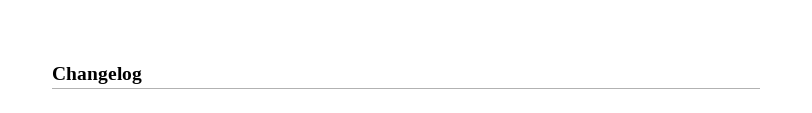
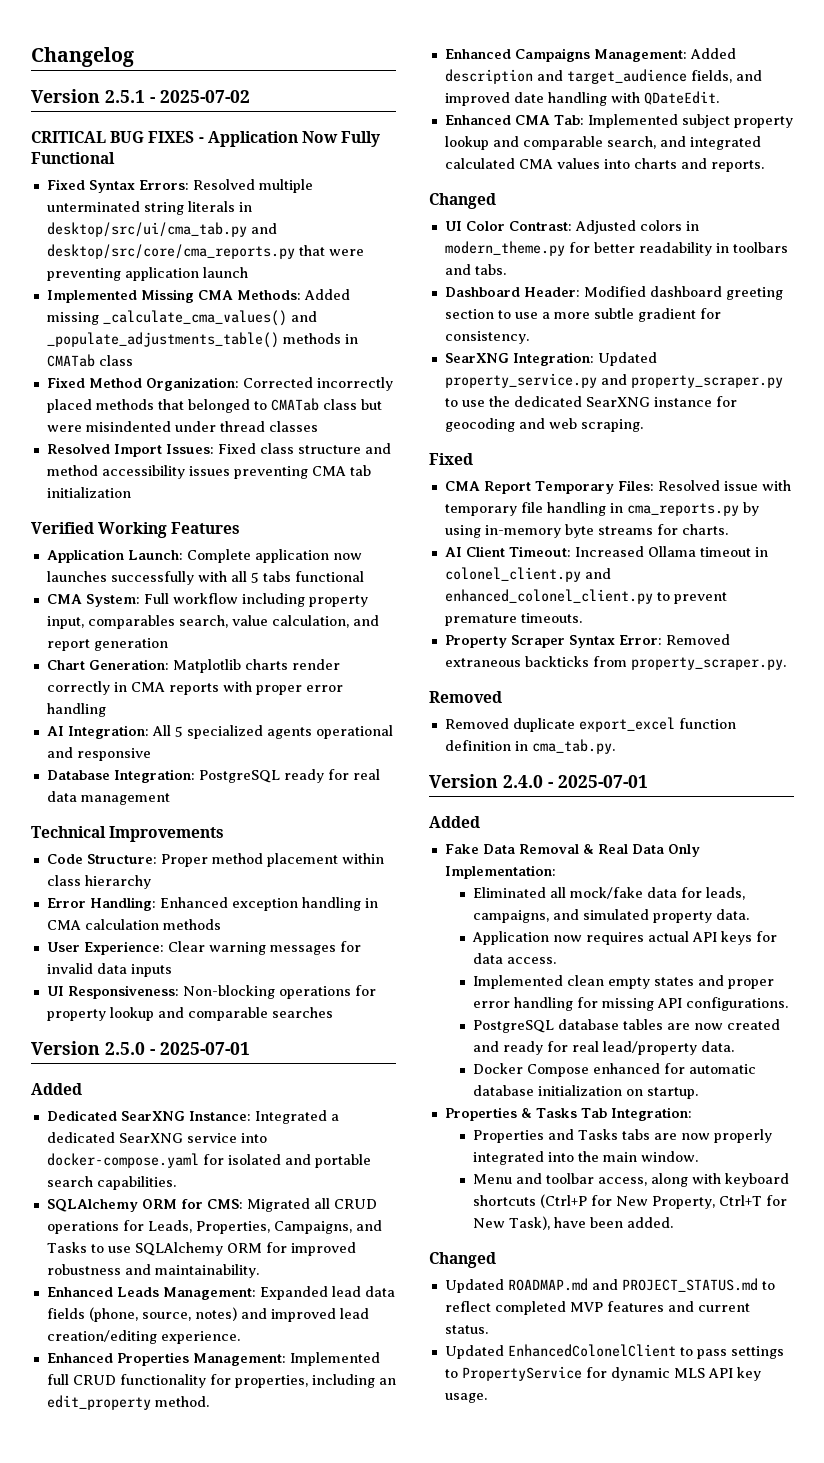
(142, 75) none -> [31,89,250,103] [31,131,381,147] [31,152,115,164] [46,179,313,193] [46,201,252,215] [46,222,277,237] [46,244,364,259] [46,267,248,281] [46,289,350,303] [46,310,317,326] [46,332,358,348] [46,354,133,367] [46,377,393,391] [46,398,382,413] [46,421,318,432] [46,443,391,457] [46,465,371,479] [46,487,131,498] [31,522,241,538] [46,549,362,563] [46,571,364,585] [46,593,368,607] [46,615,379,629] [46,638,168,651] [46,659,340,673] [46,681,343,695] [46,703,106,717] [46,725,393,739] [46,747,151,761] [46,769,380,783] [46,791,170,805] [31,826,225,842] [46,853,384,867] [46,875,151,889] [46,897,378,911] [46,919,221,930] [46,941,361,955] [46,963,172,977] [46,985,376,999] [46,1007,333,1021] [31,1041,250,1055] [31,1083,82,1095] [46,1110,339,1124] [46,1132,267,1143] [46,1153,371,1168] [46,1176,176,1190] [46,1198,377,1212] [46,1220,382,1234] [46,1242,356,1256] [46,1264,259,1278] [46,1286,395,1300] [46,1307,369,1322] [46,1330,240,1344] [46,1352,380,1366] [46,1374,396,1388] [46,1395,209,1410] [444,48,736,62] [444,69,762,84] [444,91,719,106] [444,114,793,128] [444,136,761,150] [444,158,764,172] [429,193,496,209] [444,220,699,234] [444,241,788,256] [444,264,506,275] [444,286,783,300] [444,308,721,322] [444,331,529,344] [444,352,657,366] [444,373,783,388] [444,396,737,407] [444,418,643,432] [429,453,473,465] [444,480,791,494] [444,502,759,516] [444,524,728,538] [444,546,768,557] [444,567,611,582] [444,589,727,604] [444,613,582,626] [444,634,730,648] [444,656,786,670] [429,691,502,703] [444,717,736,732] [444,739,615,754] [429,774,648,788] [429,816,480,828] [444,844,700,857] [444,865,556,879] [473,887,746,900] [473,909,750,923] [472,931,778,945] [473,953,557,964] [473,975,775,989] [473,997,789,1011] [473,1019,781,1033] [473,1041,735,1055] [473,1063,757,1077] [473,1085,699,1099] [444,1107,692,1121] [473,1129,773,1143] [473,1151,699,1165] [473,1173,790,1187] [473,1194,788,1209] [473,1216,674,1230] [429,1252,496,1268] [444,1278,775,1293] [444,1301,750,1315] [444,1325,488,1334] [444,1344,784,1359] [444,1366,761,1381] [444,1393,487,1403] // Version 2.5.1 - 2025-07-02 // CRITICAL BUG FIXES - Application Now Fully Functional // Fixed Syntax Errors: Resolved multiple unterminated string literals in desktop/src/ui/cma_tab.py and desktop/src/core/cma_reports.py that were preventing application launch // Implemented Missing CMA Methods: Added missing _calculate_cma_values() and _populate_adjustments_table() methods in CMATab class // Fixed Method Organization: Corrected incorrectly placed methods that belonged to CMATab class but were misindented under thread classes // Resolved Import Issues: Fixed class structure and method accessibility issues preventing CMA tab initialization // Verified Working Features // Application Launch: Complete application now launches successfully with all 5 tabs functional // CMA System: Full workflow including property input, comparables search, value calculation, and report generation // Chart Generation: Matplotlib charts render correctly in CMA reports with proper error handling // AI Integration: All 5 specialized agents operational and responsive // Database Integration: PostgreSQL ready for real data management // Technical Improvements // Code Structure: Proper method placement within class hierarchy // Error Handling: Enhanced exception handling in CMA calculation methods // User Experience: Clear warning messages for invalid data inputs // UI Responsiveness: Non-blocking operations for property lookup and comparable searches // Version 2.5.0 - 2025-07-01 // Added // Dedicated SearXNG Instance: Integrated a dedicated SearXNG service into docker-compose.yaml for isolated and portable search capabilities. // SQLAlchemy ORM for CMS: Migrated all CRUD operations for Leads, Properties, Campaigns, and Tasks to use SQLAlchemy ORM for improved robustness and maintainability. // Enhanced Leads Management: Expanded lead data fields (phone, source, notes) and improved lead creation/editing experience. // Enhanced Properties Management: Implemented full CRUD functionality for properties, including an edit_property method. // Enhanced Campaigns Management: Added description and target_audience fields, and improved date handling with QDateEdit. // Enhanced CMA Tab: Implemented subject property lookup and comparable search, and integrated calculated CMA values into charts and reports. // Changed // UI Color Contrast: Adjusted colors in modern_theme.py for better readability in toolbars and tabs. // Dashboard Header: Modified dashboard greeting section to use a more subtle gradient for consistency. // SearXNG Integration: Updated property_service.py and property_scraper.py to use the dedicated SearXNG instance for geocoding and web scraping. // Fixed // CMA Report Temporary Files: Resolved issue with temporary file handling in cma_reports.py by using in-memory byte streams for charts. // AI Client Timeout: Increased Ollama timeout in colonel_client.py and enhanced_colonel_client.py to prevent premature timeouts. // Property Scraper Syntax Error: Removed extraneous backticks from property_scraper.py. // Removed // Removed duplicate export_excel function definition in cma_tab.py. // Version 2.4.0 - 2025-07-01 // Added // Fake Data Removal & Real Data Only Implementation: // Eliminated all mock/fake data for leads, campaigns, and simulated property data. // Application now requires actual API keys for data access. // Implemented clean empty states and proper error handling for missing API configurations. // PostgreSQL database tables are now created and ready for real lead/property data. // Docker Compose enhanced for automatic database initialization on startup. // Properties & Tasks Tab Integration: // Properties and Tasks tabs are now properly integrated into the main window. // Menu and toolbar access, along with keyboard shortcuts (Ctrl+P for New Property, Ctrl+T for New Task), have been added. // Changed // Updated ROADMAP.md and PROJECT_STATUS.md to reflect completed MVP features and current status. // Updated EnhancedColonelClient to pass settings to PropertyService for dynamic MLS API key usage.

